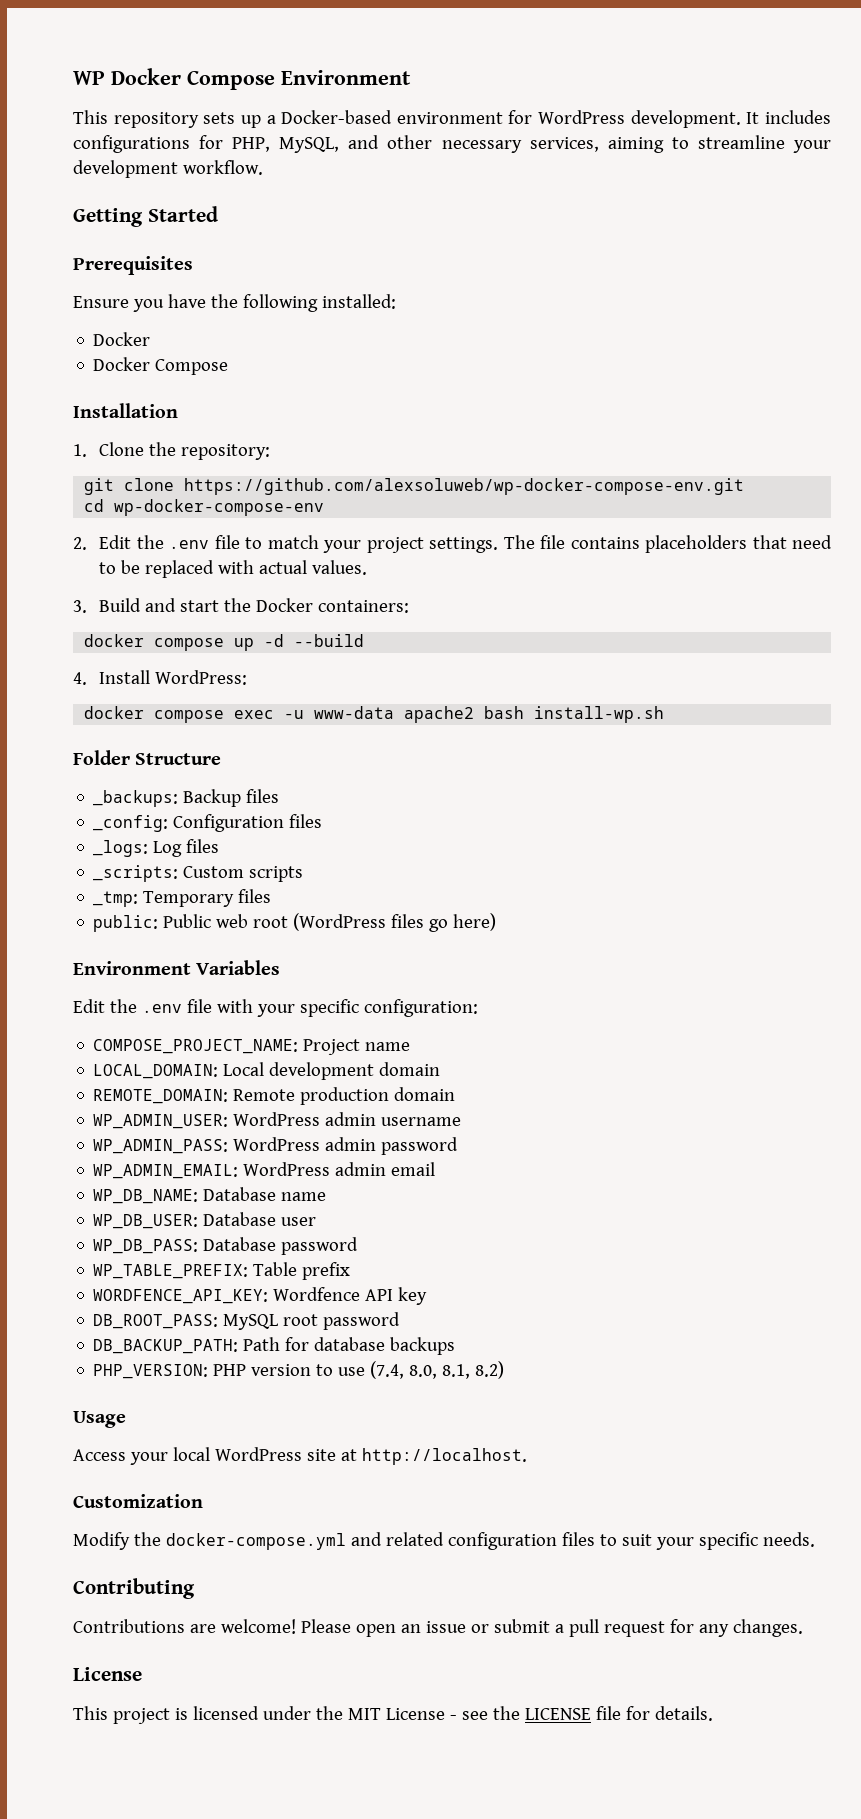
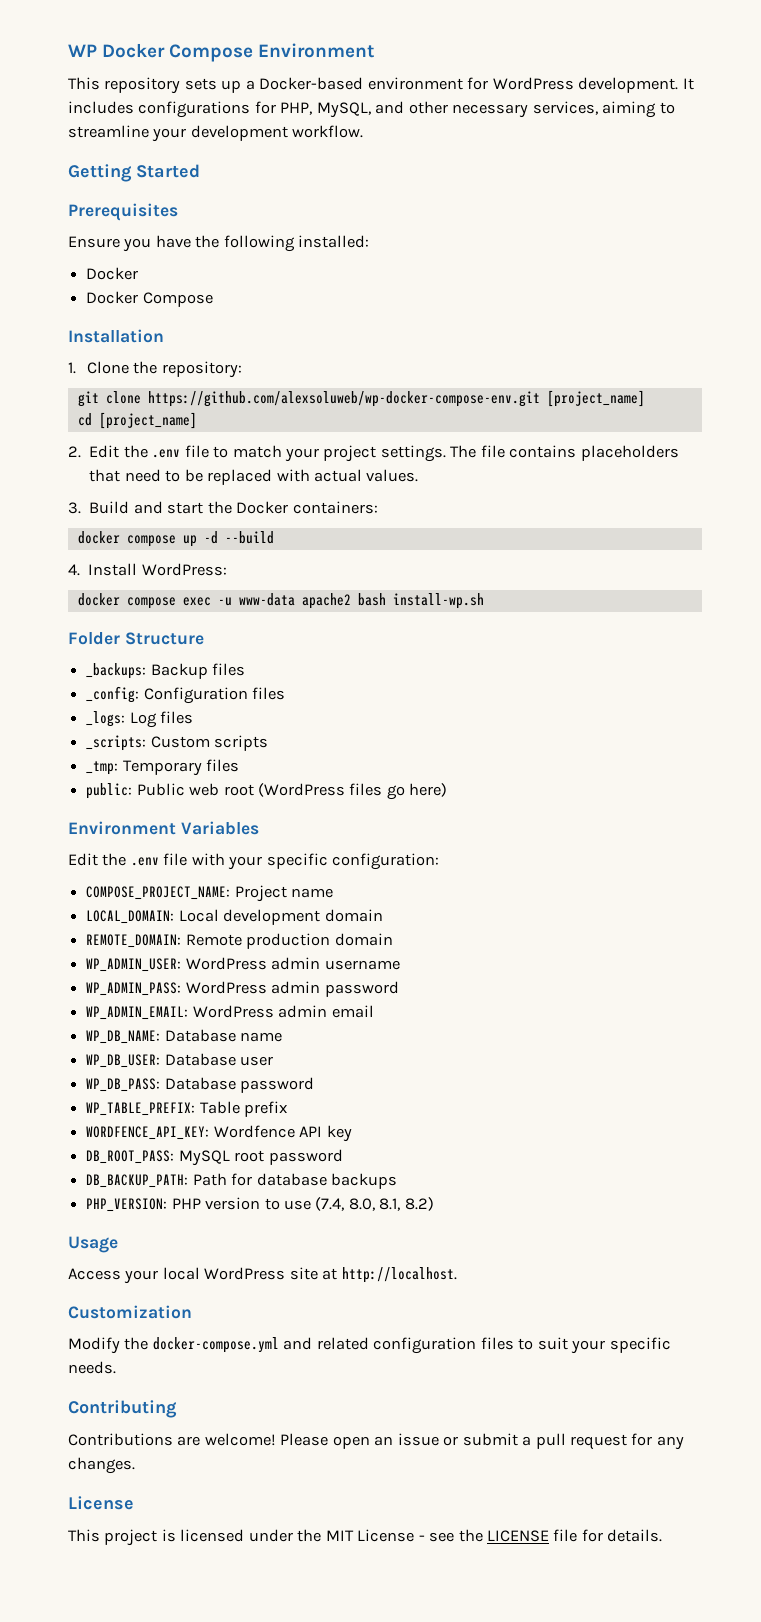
(745, 486) none -> [546,390,645,407] [project_name]
[114,499,325,516] wp-docker-compose-env -> [98,412,197,429] [project_name]

